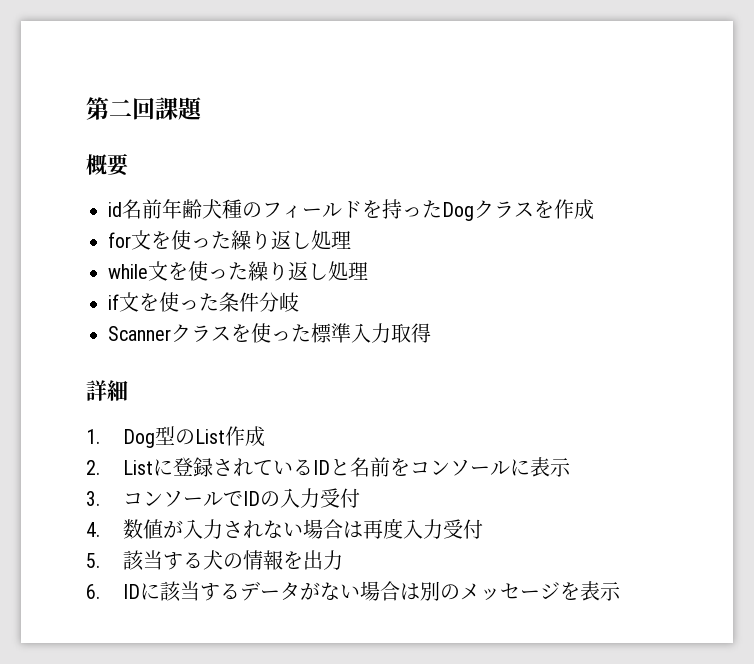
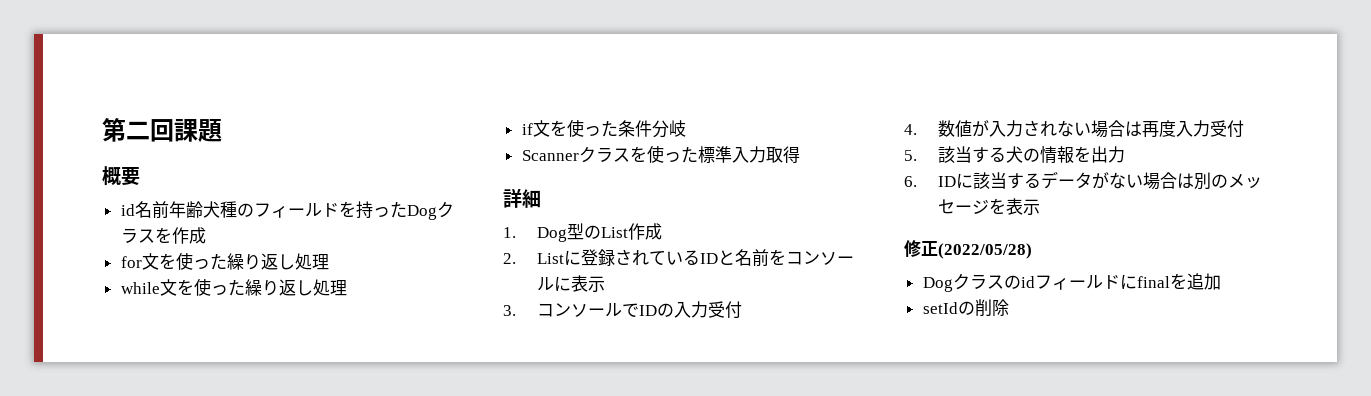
(621, 591) none -> [904,240,1032,259] [922,273,1221,292] [922,299,1009,316] // 修正(2022/05/28) // Dogクラスのidフィールドにfinalを追加 // setIdの削除

